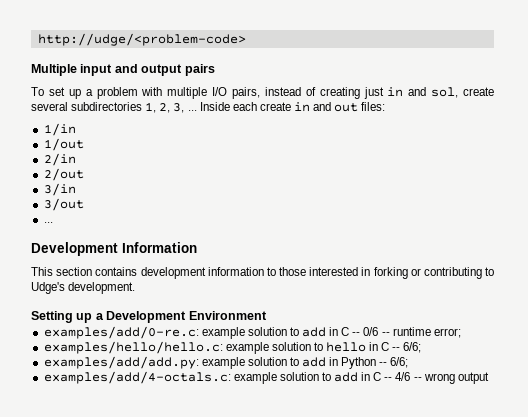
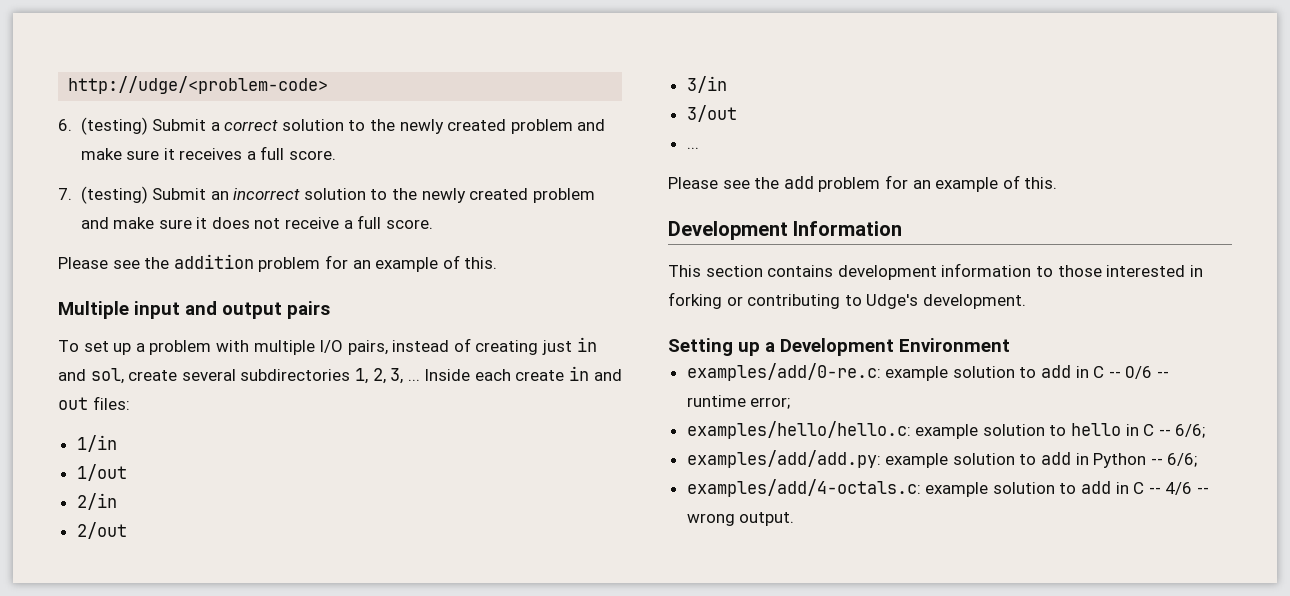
(246, 39) none -> [58,117,606,135] [80,146,337,160] [58,186,595,204] [80,215,433,229] [58,254,498,272] // 6. (testing) Submit a correct solution to the newly created problem and make sure it receives a full score. // 7. (testing) Submit an incorrect solution to the newly created problem and make sure it does not receive a full score. // Please see the addition problem for an example of this.
(53, 222) none -> [668,175,1058,192] // Please see the add problem for an example of this.
[457,372,489,384] output -> [739,512,795,526] output.

